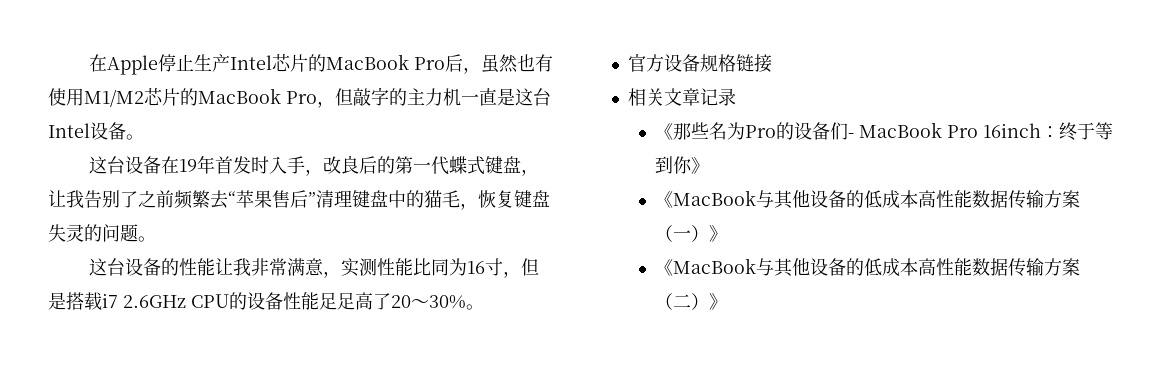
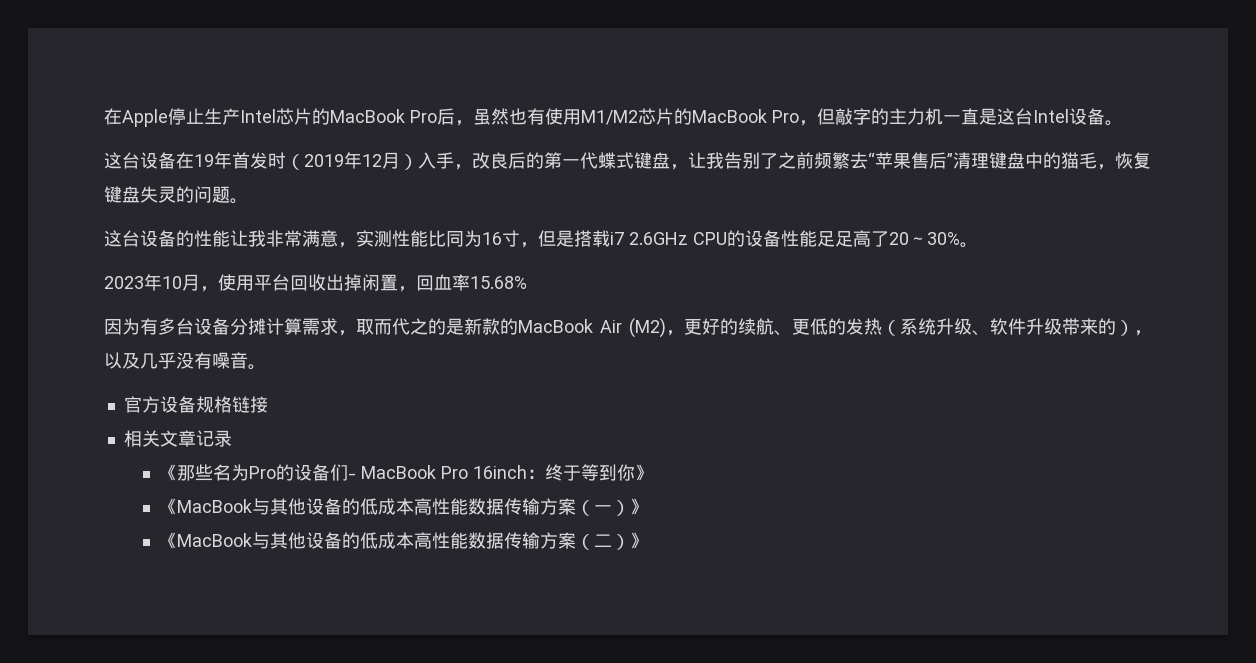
(270, 165) none -> [286,152,418,170] （2019年12月）
(484, 307) none -> [104,274,527,292] [104,318,1152,338] [104,352,266,370] // 2023年10月，使用平台回收出掉闲置，回血率15.68% // 因为有多台设备分摊计算需求，取而代之的是新款的MacBook Air (M2)，更好的续航、更低的发热（系统升级、软件升级带来的），以及几乎没有噪音。

